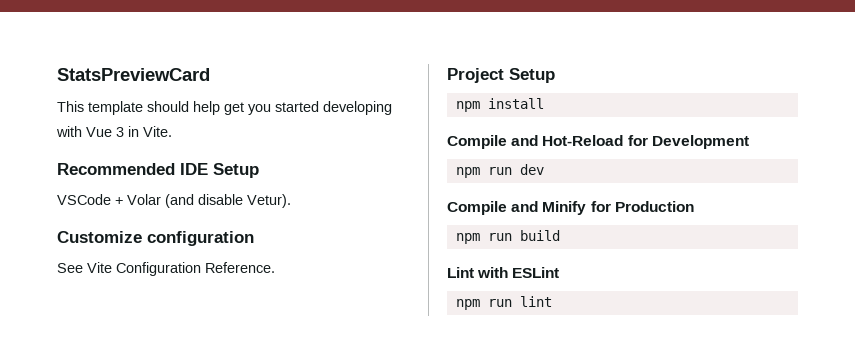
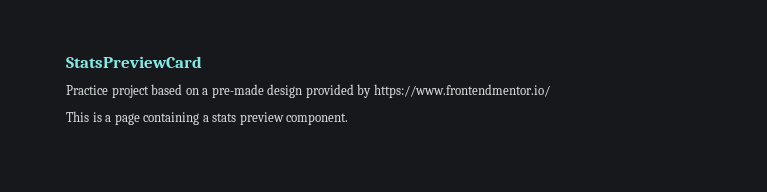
[57,101,392,115] [56,126,172,137] [57,163,259,178] [57,194,291,208] [57,231,254,246] [57,262,275,276] [447,68,555,83] [455,98,544,112] [447,135,749,149] [455,164,544,178] [447,201,694,215] [455,230,560,244] [447,267,560,278] [455,296,552,310] This template should help get you started developing with Vue 3 in Vite. // Recommended IDE Setup // VSCode + Volar (and disable Vetur). // Customize configuration // See Vite Configuration Reference. // Project Setup // npm install // Compile and Hot-Reload for Development // npm run dev // Compile and Minify for Production // npm run build // Lint with ESLint // npm run lint -> [66,84,550,98] [66,111,349,125] Practice project based on a pre-made design provided by https://www.frontendmentor.io/ // This is a page containing a stats preview component.

